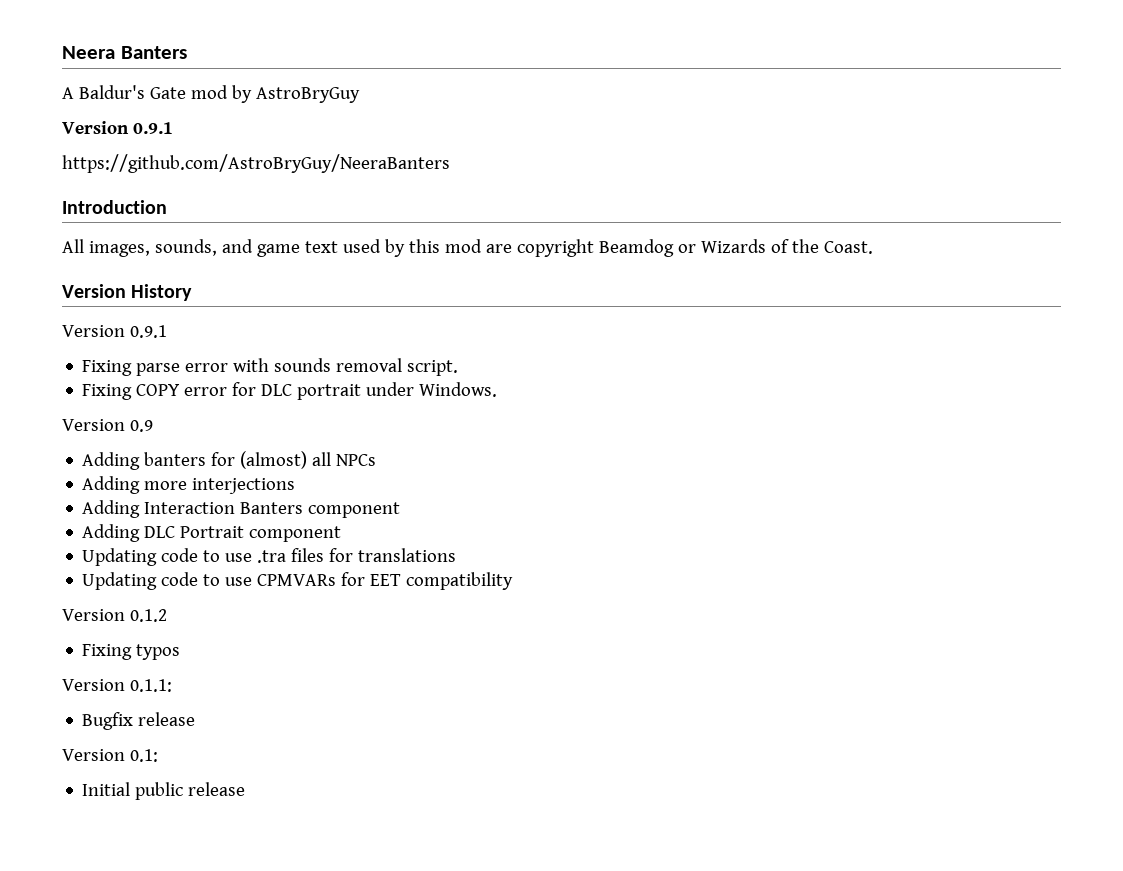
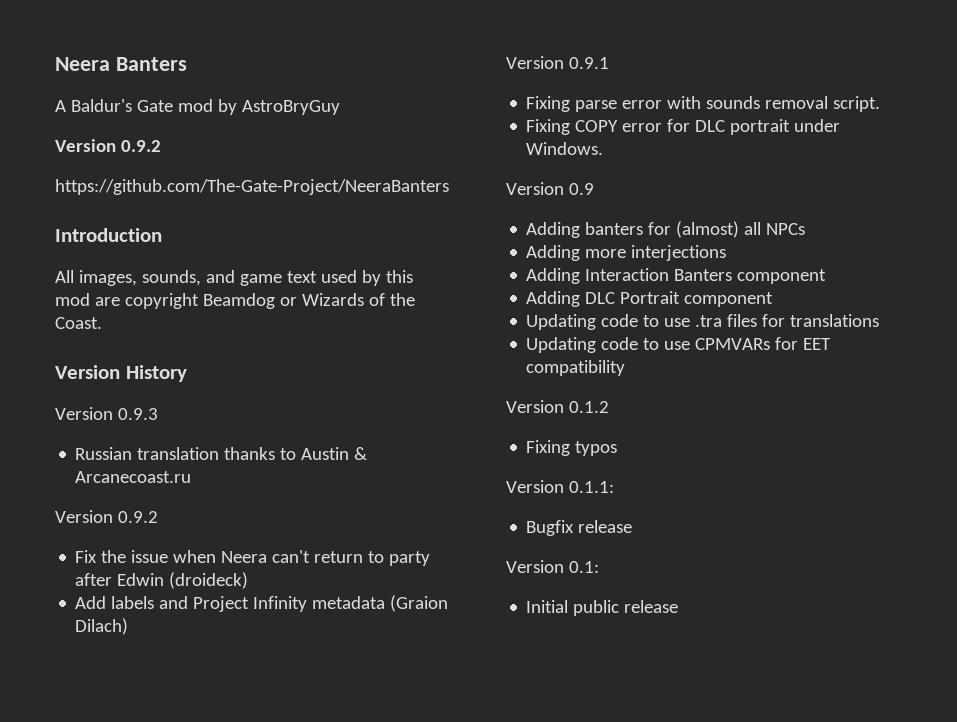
[132,122,173,134] [62,154,450,173] 0.9.1 // https://github.com/AstroBryGuy/NeeraBanters -> [120,140,161,152] [55,179,449,195] 0.9.2 // https://github.com/The-Gate-Project/NeeraBanters
(193, 292) none -> [55,407,158,420] [75,447,368,460] [75,471,192,483] [55,510,158,523] [75,550,431,566] [75,572,249,589] [75,595,449,612] [75,618,129,635] // Version 0.9.3 // Russian translation thanks to Austin & Arcanecoast.ru // Version 0.9.2 // Fix the issue when Neera can't return to party after Edwin (droideck) // Add labels and Project Infinity metadata (Graion Dilach)

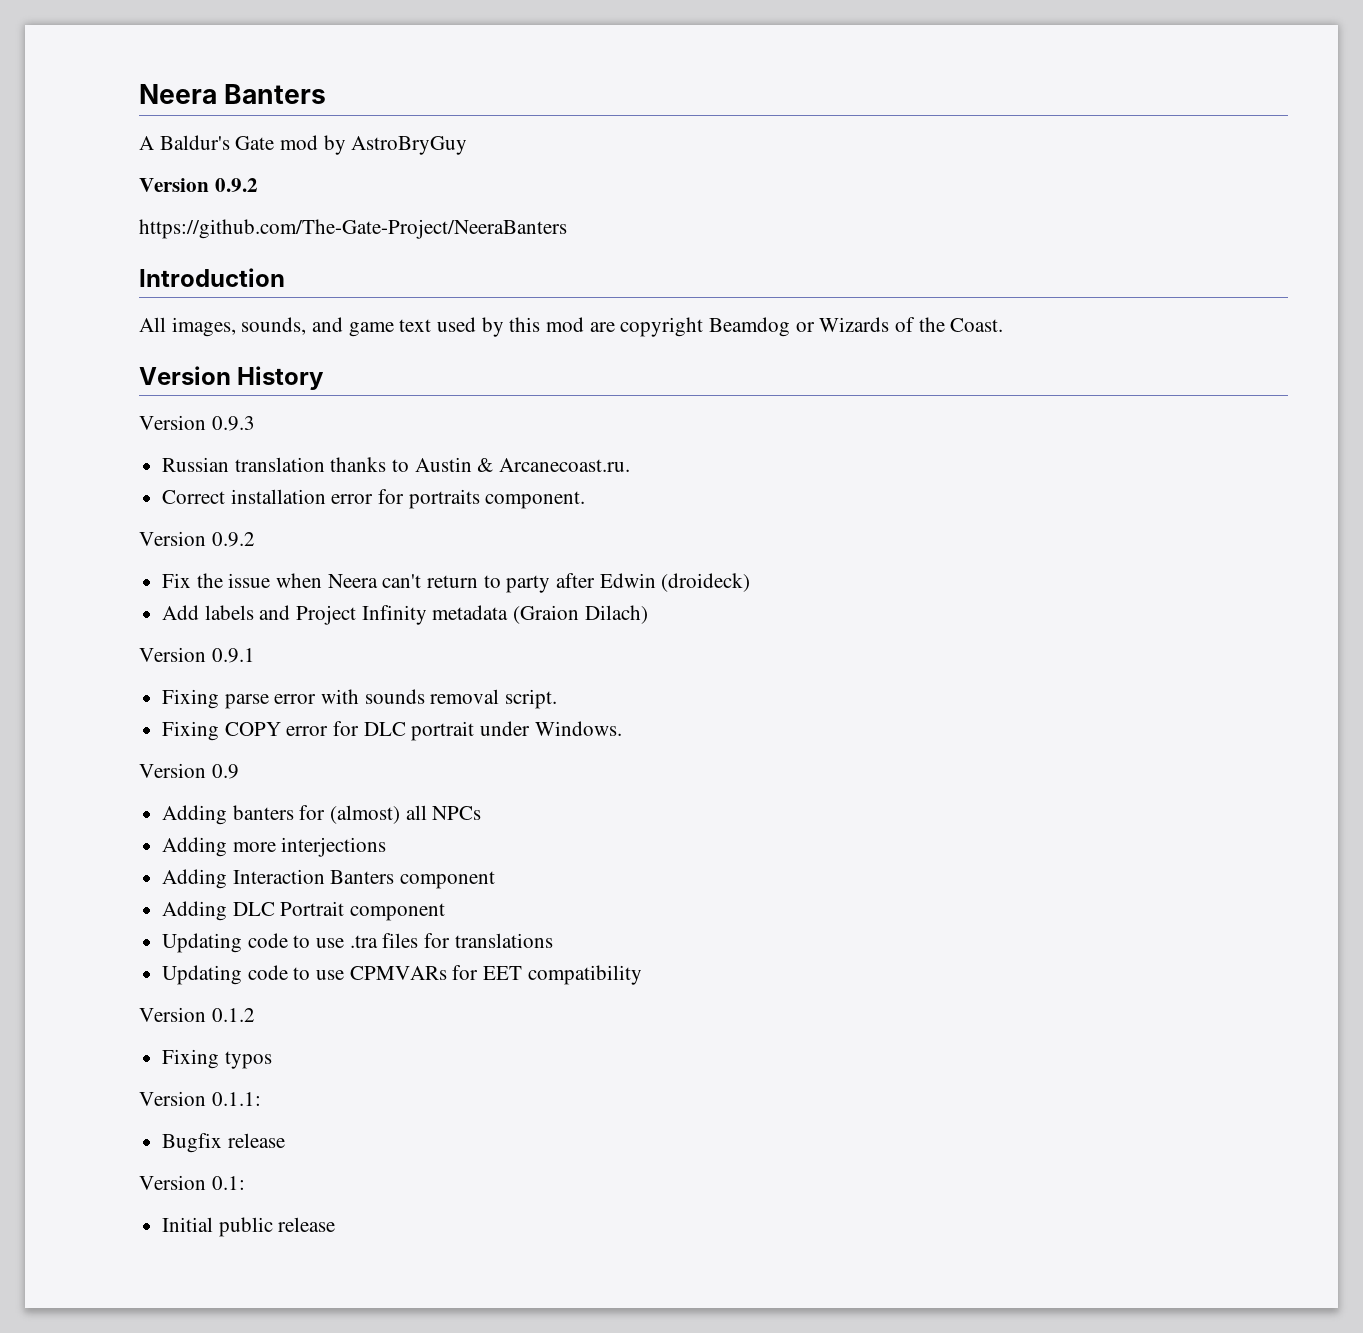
[75,471,192,483] Arcanecoast.ru -> [499,458,631,472] [162,489,586,509] Arcanecoast.ru. // Correct installation error for portraits component.

